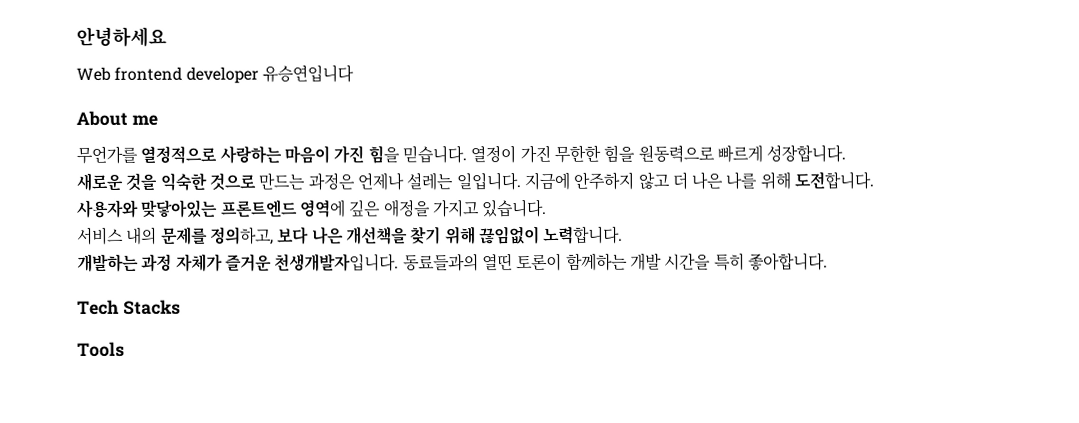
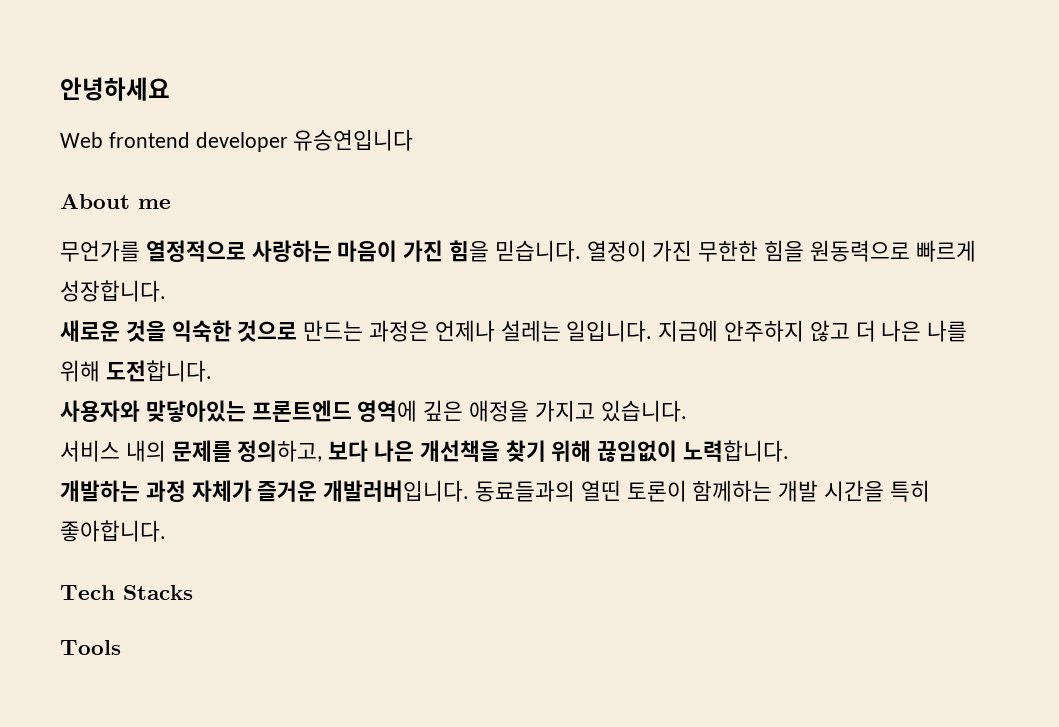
[274,253,400,272] 천생개발자입니다. -> [323,480,470,502] 개발러버입니다.

